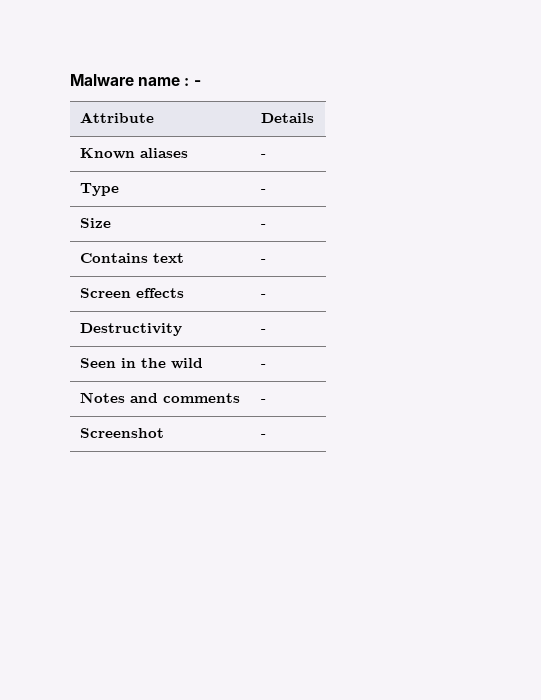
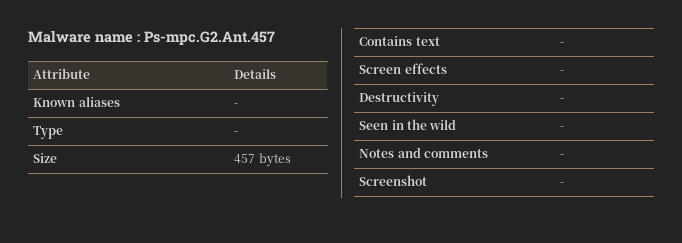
[193,80,201,86] - -> [144,31,275,45] Ps-mpc.G2.Ant.457
[260,224,266,228] - -> [234,153,291,167] 457 bytes

